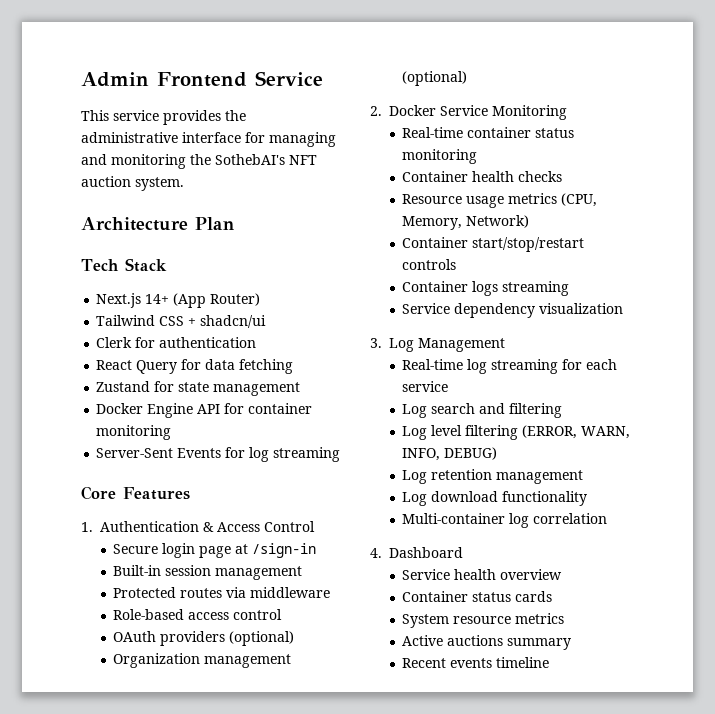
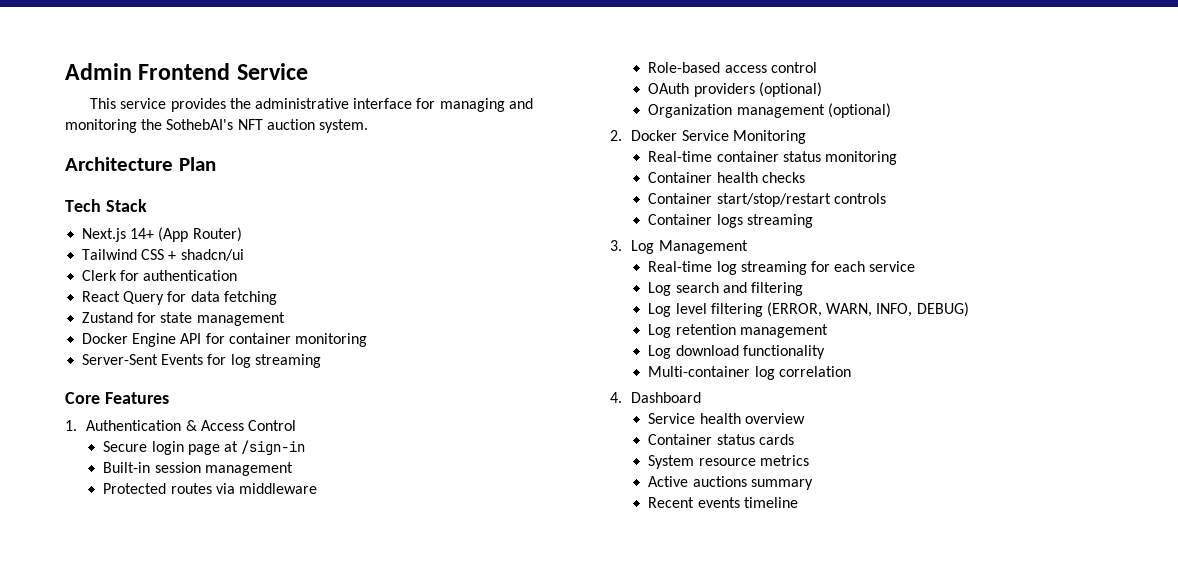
[402,193,598,208] [402,215,530,230] // Resource usage metrics (CPU, Memory, Network) -> (805, 177) none
[402,303,624,318] // Service dependency visualization -> (813, 221) none

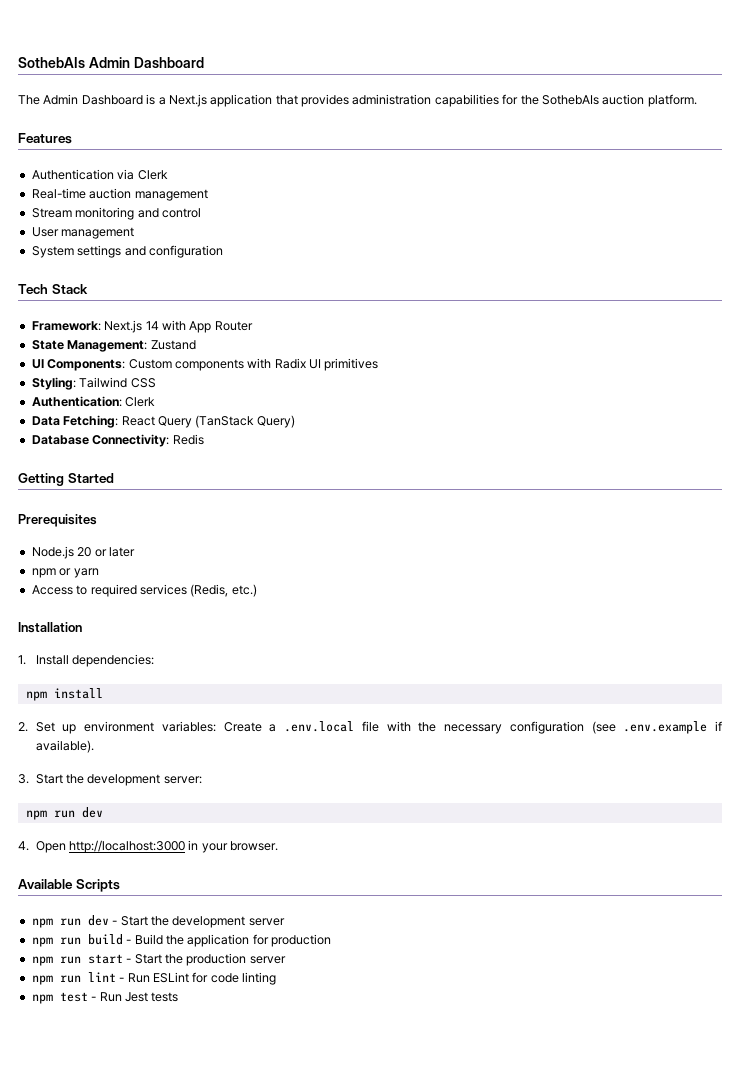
[65,63,308,80] [90,98,533,112] [65,119,368,133] [65,157,216,171] [65,199,147,212] [82,227,242,242] Admin Frontend Service // This service provides the administrative interface for managing and monitoring the SothebAI's NFT auction system. // Architecture Plan // Tech Stack // Next.js 14+ (App Router) // -> [18,57,204,68] [18,94,697,107] [18,133,72,144] [31,169,168,180] [31,188,208,201] [31,207,201,220] [31,227,135,239] [31,245,223,258] [18,284,88,294] [31,320,253,333] [31,340,196,352] [31,358,379,371] [31,377,76,390] SothebAIs Admin Dashboard // The Admin Dashboard is a Next.js application that provides administration capabilities for the SothebAIs auction platform. // Features // Authentication via Clerk // Real-time auction management // Stream monitoring and control // User management // System settings and configuration // Tech Stack // Framework: Next.js 14 with App Router // State Management: Zustand // UI Components: Custom components with Radix UI primitives // Styling:
[168,249,244,261] [82,270,238,281] [82,291,277,305] [82,312,285,326] [82,333,367,347] [82,354,321,368] [65,392,169,404] [65,420,296,431] [103,440,306,455] [103,462,293,476] [103,483,317,494] [648,62,817,73] [648,82,822,97] [648,103,891,118] [610,130,806,144] [648,151,897,165] [648,172,805,183] [648,193,886,207] [648,214,813,228] [610,240,748,254] [648,261,916,275] [648,282,803,296] [648,302,969,317] [648,324,828,338] [648,345,825,359] [648,366,851,380] [610,392,702,403] [648,413,805,424] [648,434,794,445] [648,455,809,469] [648,476,813,490] [648,497,798,508] + shadcn/ui // Clerk for authentication // React Query for data fetching // Zustand for state management // Docker Engine API for container monitoring // Server-Sent Events for log streaming // Core Features // 1. Authentication & Access Control // Secure login page at /sign-in // Built-in session management // Protected routes via middleware // Role-based access control // OAuth providers (optional) // Organization management (optional) // 2. Docker Service Monitoring // Real-time container status monitoring // Container health checks // Container start/stop/restart controls // Container logs streaming // 3. Log Management // Real-time log streaming for each service // Log search and filtering // Log level filtering (ERROR, WARN, INFO, DEBUG) // Log retention management // Log download functionality // Multi-container log correlation // 4. Dashboard // Service health overview // Container status cards // System resource metrics // Active auctions summary // Recent events timeline -> [31,396,156,407] [31,415,295,428] [31,434,204,447] [18,473,114,486] [18,514,97,527] [31,546,135,559] [31,568,99,578] [31,584,257,597] [18,622,82,633] [18,654,154,667] [25,688,103,701] [18,721,723,734] [35,740,94,753] [18,774,202,786] [25,807,103,820] [18,840,279,853] [18,879,120,892] [31,915,285,928] [31,934,331,947] [31,953,286,966] [31,972,276,985] [31,992,179,1004] // Authentication: Clerk // Data Fetching: React Query (TanStack Query) // Database Connectivity: Redis // Getting Started // Prerequisites // Node.js 20 or later // npm or yarn // Access to required services (Redis, etc.) // Installation // 1. Install dependencies: // npm install // 2. Set up environment variables: Create a .env.local file with the necessary configuration (see .env.example if available). // 3. Start the development server: // npm run dev // 4. Open http://localhost:3000 in your browser. // Available Scripts // npm run dev - Start the development server // npm run build - Build the application for production // npm run start - Start the production server // npm run lint - Run ESLint for code linting // npm test - Run Jest tests

